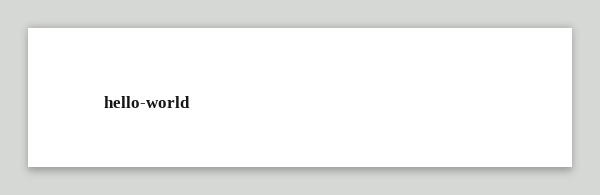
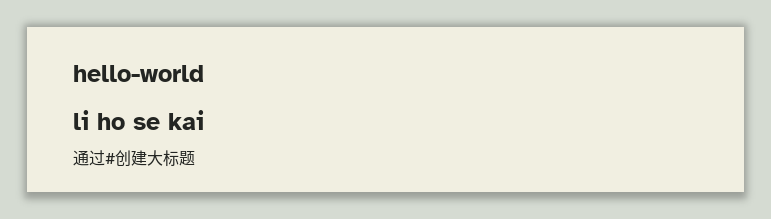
(190, 102) none -> [73,110,204,130] [73,150,195,167] // li ho se kai // 通过#创建大标题

